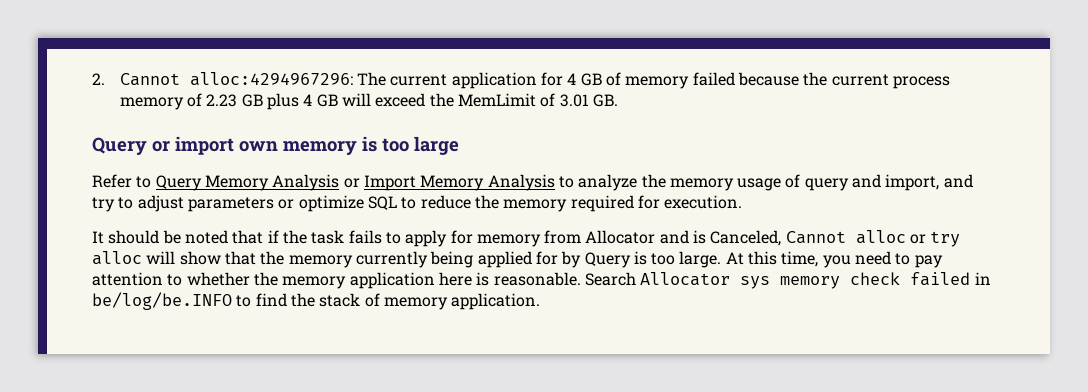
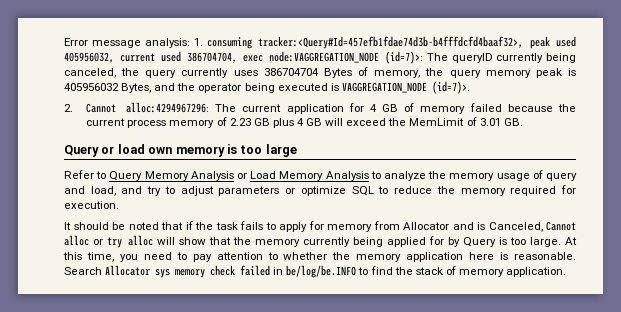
(92, 79) none -> [64,36,576,49] [64,51,576,64] [64,67,576,78] [64,81,470,94] Error message analysis: 1. consuming tracker:<Query#Id=457efb1fdae74d3b-b4fffdcfd4baaf32>, peak used 405956032, current used 386704704, exec node:VAGGREGATION_NODE (id=7)>: The queryID currently being canceled, the query currently uses 386704704 Bytes of memory, the query memory peak is 405956032 Bytes, and the operator being executed is VAGGREGATION_NODE (id=7)>. //
[175,136,234,155] import -> [117,144,145,154] load
[363,175,416,191] Import -> [250,171,277,179] Load
[885,174,940,191] import, -> [90,186,116,196] load,

